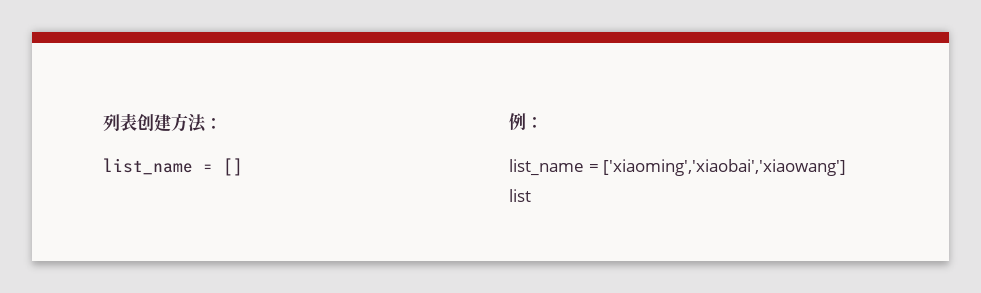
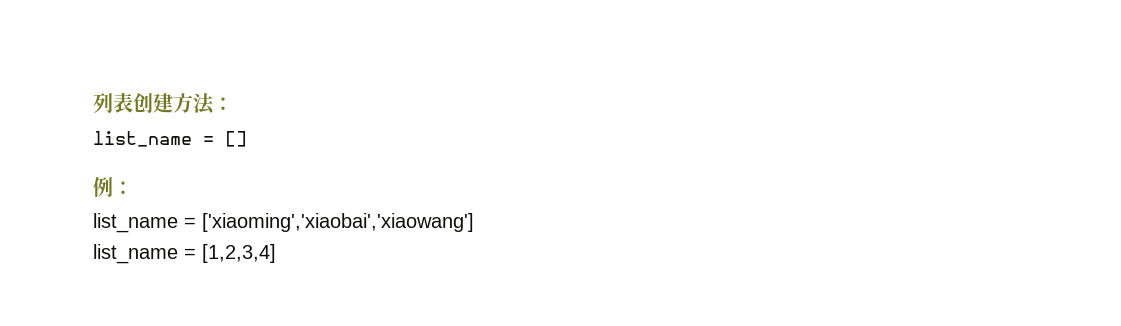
[509,189,531,202] list -> [93,244,276,264] list_name = [1,2,3,4]

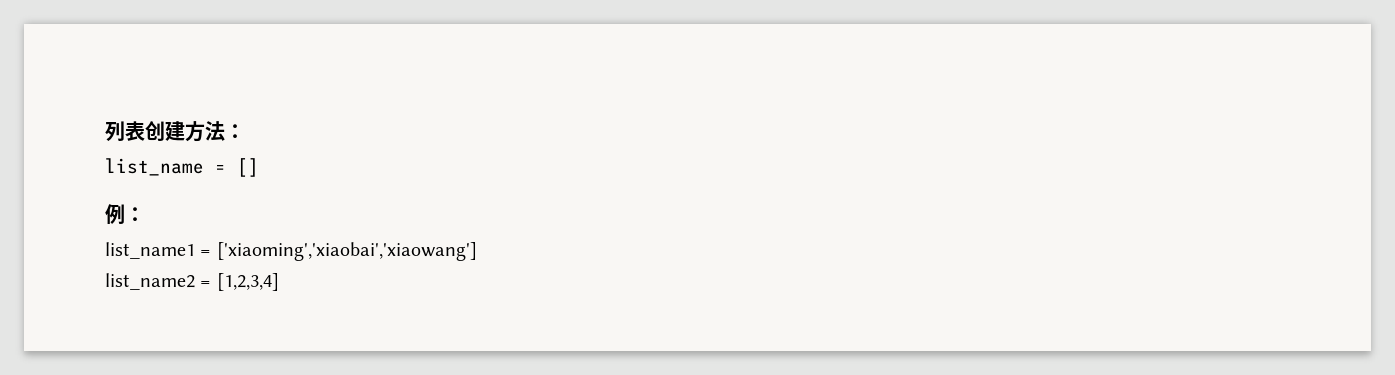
[93,213,178,233] list_name -> [105,242,195,259] list_name1
[93,244,178,264] list_name -> [105,273,195,290] list_name2

